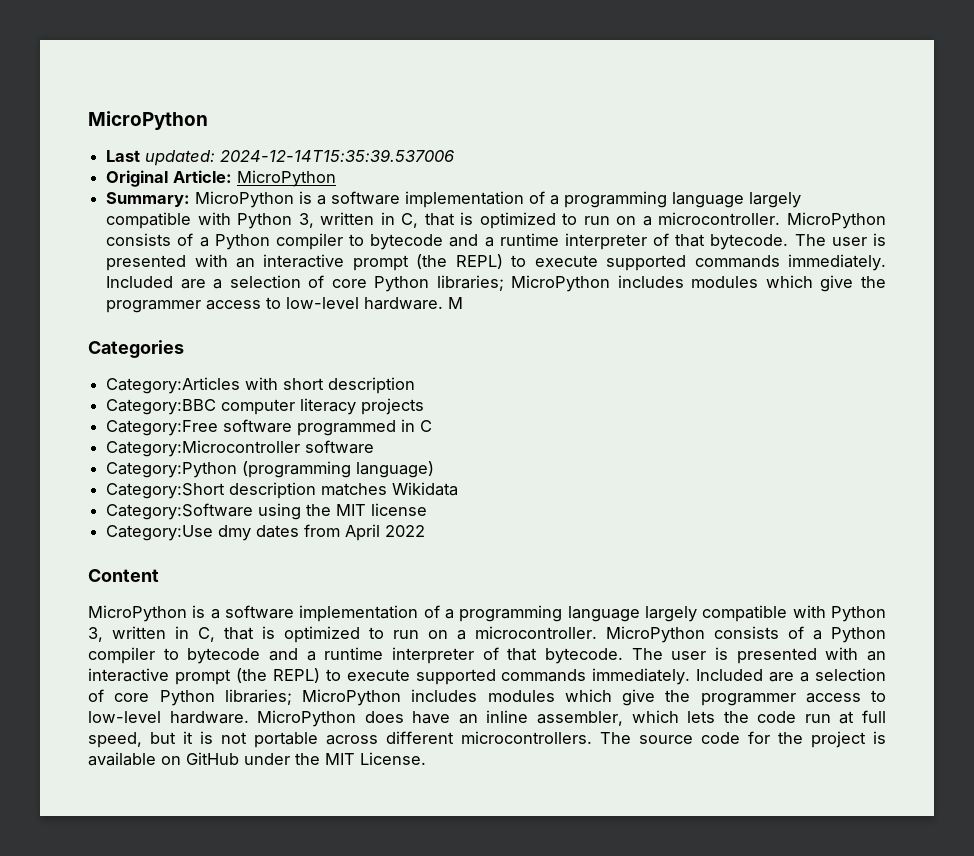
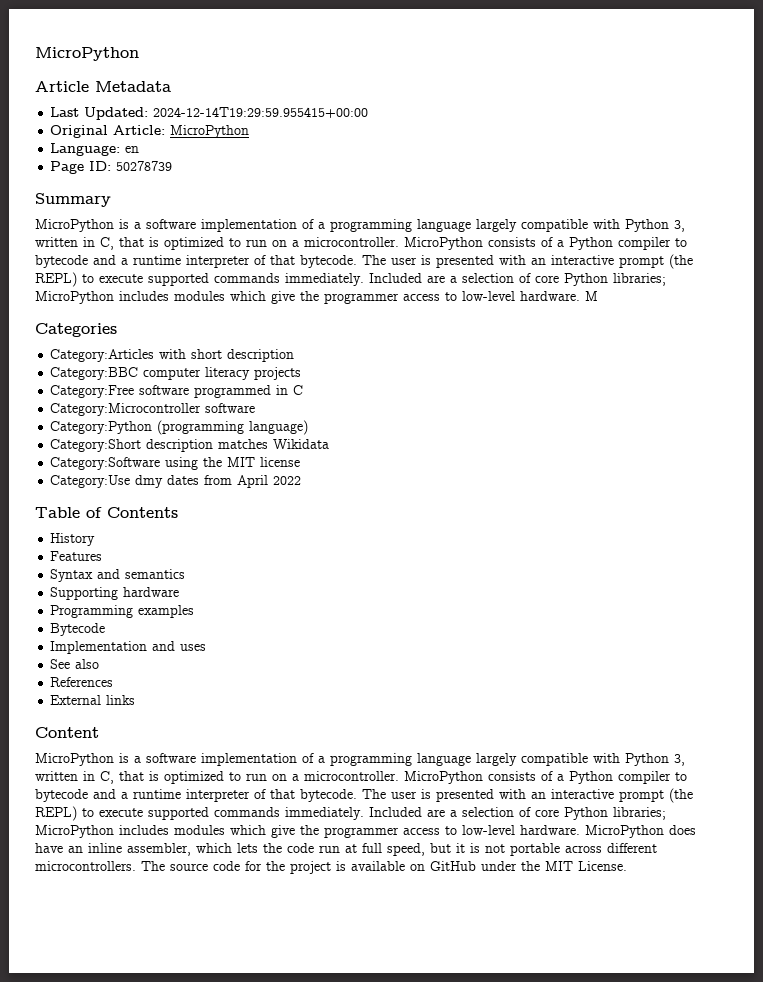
[88,111,208,130] MicroPython -> [35,47,139,61] [35,81,171,92] MicroPython // Article Metadata
[145,149,455,166] updated: 2024-12-14T15:35:39.537006 -> [84,107,369,120] Updated: 2024-12-14T19:29:59.955415+00:00
[106,192,191,207] Summary: -> [50,143,140,156] [50,161,173,174] [35,193,111,207] Language: en // Page ID: 50278739 // Summary //
(426, 531) none -> [35,507,178,518] [50,533,96,546] [50,551,103,561] [50,569,186,582] [50,587,180,600] [50,605,195,618] [50,623,106,636] [50,641,207,654] [50,659,100,669] [50,677,114,687] [50,695,136,705] // Table of Contents // History // Features // Syntax and semantics // Supporting hardware // Programming examples // Bytecode // Implementation and uses // See also // References // External links

